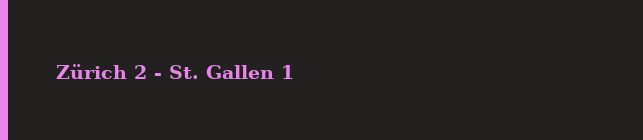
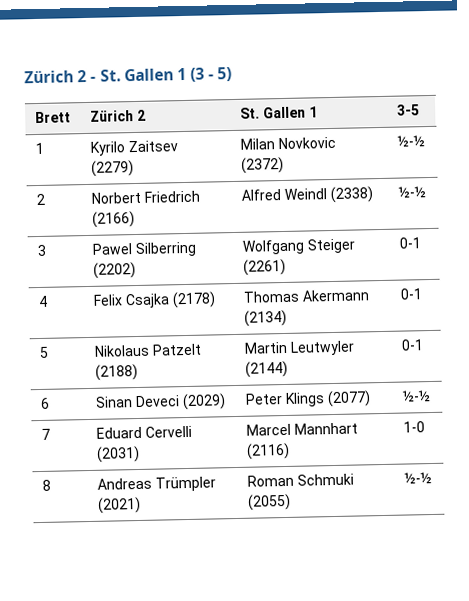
(294, 72) none -> [190,66,233,82] [34,111,71,124] [89,109,146,122] [239,106,318,119] [396,104,420,116] [34,142,44,155] [89,140,178,156] [90,160,134,177] [239,136,336,150] [240,156,284,174] [396,135,425,148] [35,193,46,206] [90,190,200,204] [91,211,135,228] [240,186,374,204] [397,186,426,199] [36,244,47,257] [91,241,197,258] [92,262,136,279] [241,238,356,255] [242,258,286,276] [398,237,421,249] [37,295,48,308] [92,291,216,309] [242,289,370,303] [243,309,287,327] [399,288,423,300] [38,346,49,359] [93,343,202,357] [94,363,138,381] [243,340,355,356] [244,360,288,378] [400,339,424,351] [39,397,50,409] [94,393,226,411] [244,390,371,408] [401,390,431,403] [40,428,50,440] [95,425,192,439] [95,445,140,463] [245,422,358,436] [245,442,290,460] [402,421,425,433] [41,479,51,491] [96,476,216,492] [97,496,141,514] [246,473,354,487] [246,493,291,511] [403,472,432,485] (3 - 5) // Brett | Zürich 2 | St. Gallen 1 | 3-5 // 1 | Kyrilo Zaitsev (2279) | Milan Novkovic (2372) | ½-½ // 2 | Norbert Friedrich (2166) | Alfred Weindl (2338) | ½-½ // 3 | Pawel Silberring (2202) | Wolfgang Steiger (2261) | 0-1 // 4 | Felix Csajka (2178) | Thomas Akermann (2134) | 0-1 // 5 | Nikolaus Patzelt (2188) | Martin Leutwyler (2144) | 0-1 // 6 | Sinan Deveci (2029) | Peter Klings (2077) | ½-½ // 7 | Eduard Cervelli (2031) | Marcel Mannhart (2116) | 1-0 // 8 | Andreas Trümpler (2021) | Roman Schmuki (2055) | ½-½

